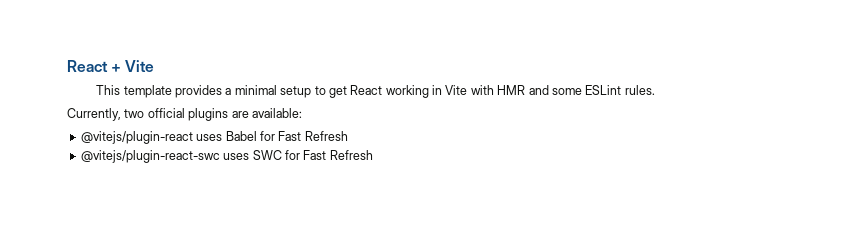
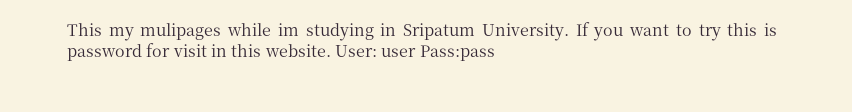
[67,60,155,72] [96,85,655,98] [67,108,302,121] [80,131,348,144] [80,150,373,163] React + Vite // This template provides a minimal setup to get React working in Vite with HMR and some ESLint rules. // Currently, two official plugins are available: // @vitejs/plugin-react uses Babel for Fast Refresh // @vitejs/plugin-react-swc uses SWC for Fast Refresh -> [67,22,778,41] [67,43,495,61] This my mulipages while im studying in Sripatum University. If you want to try this is password for visit in this website. User: user Pass:pass

